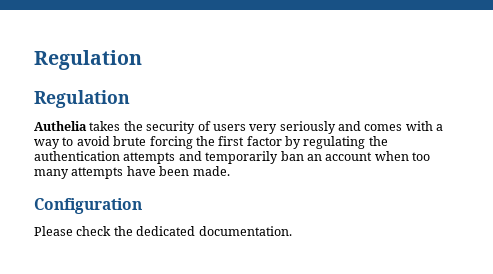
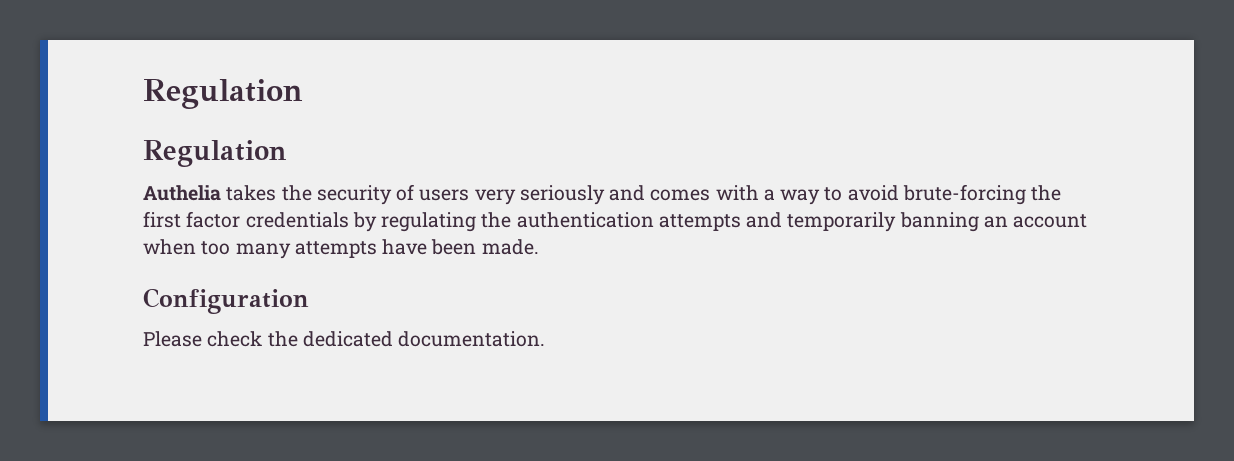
[113,136,193,149] brute forcing -> [902,184,1026,205] brute-forcing
(282, 141) none -> [245,212,349,228] credentials
[280,151,304,161] ban -> [899,212,979,232] banning

